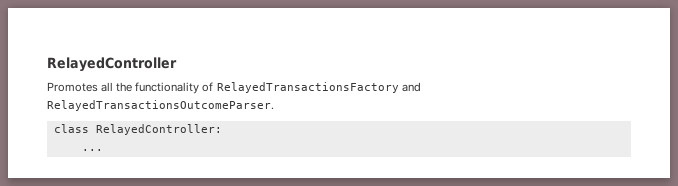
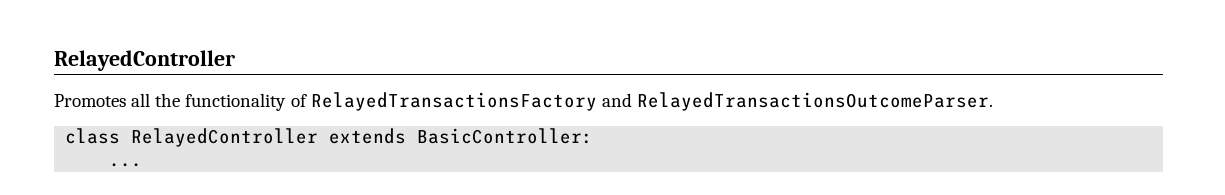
[95,124,222,135] RelayedController: -> [131,128,594,147] RelayedController extends BasicController:

